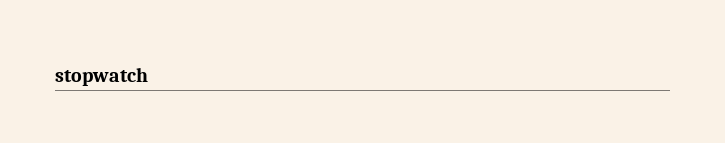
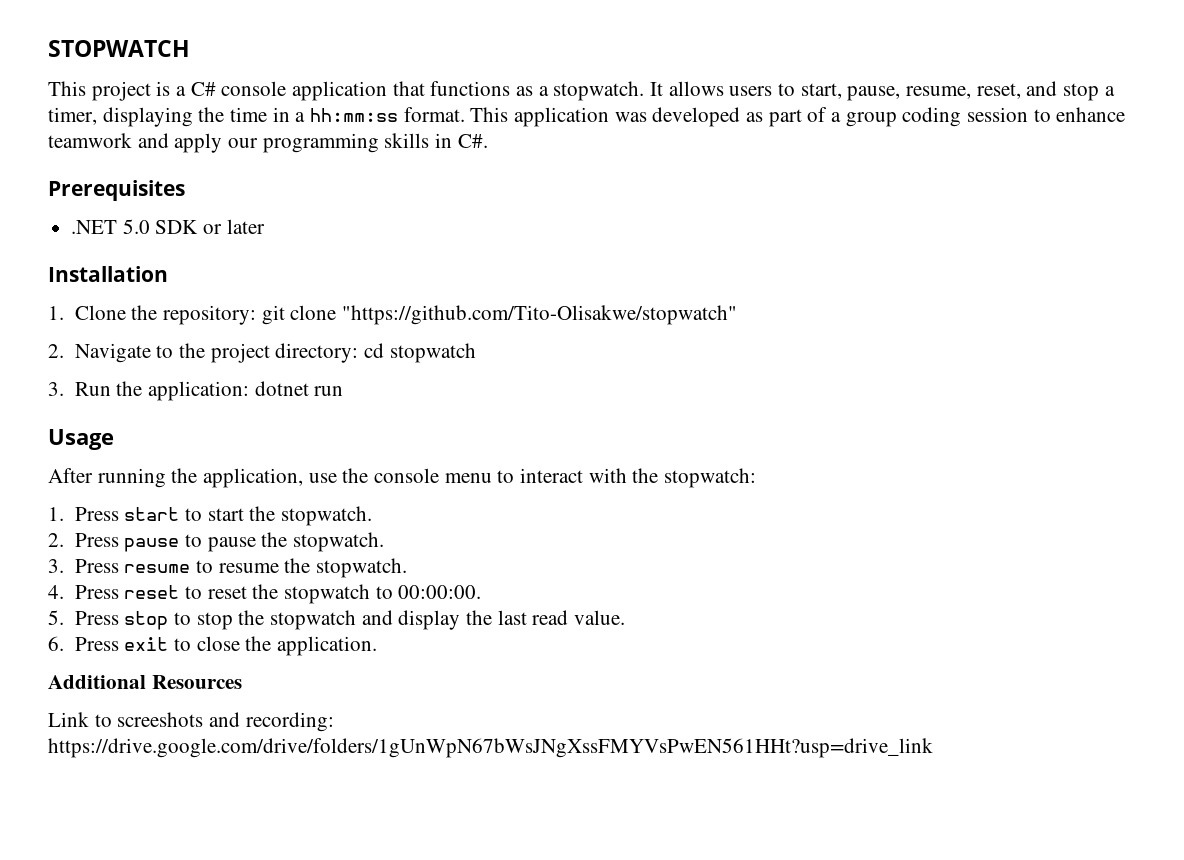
[55,67,148,86] stopwatch -> [48,40,190,57] [48,81,1115,101] [48,107,1126,127] [48,133,488,153] [48,180,185,201] [71,219,265,234] [48,266,168,282] [48,305,737,325] [48,343,476,363] [48,381,344,401] [48,429,114,450] [48,468,757,488] [48,506,372,526] [48,532,384,552] [48,558,407,578] [48,584,482,604] [48,610,625,630] [48,636,377,656] [48,675,242,689] [48,712,334,732] [48,738,933,758] STOPWATCH // This project is a C# console application that functions as a stopwatch. It allows users to start, pause, resume, reset, and stop a timer, displaying the time in a hh:mm:ss format. This application was developed as part of a group coding session to enhance teamwork and apply our programming skills in C#. // Prerequisites // .NET 5.0 SDK or later // Installation // 1. Clone the repository: git clone "https://github.com/Tito-Olisakwe/stopwatch" // 2. Navigate to the project directory: cd stopwatch // 3. Run the application: dotnet run // Usage // After running the application, use the console menu to interact with the stopwatch: // 1. Press start to start the stopwatch. // 2. Press pause to pause the stopwatch. // 3. Press resume to resume the stopwatch. // 4. Press reset to reset the stopwatch to 00:00:00. // 5. Press stop to stop the stopwatch and display the last read value. // 6. Press exit to close the application. // Additional Resources // Link to screeshots and recording: https://drive.google.com/drive/folders/1gUnWpN67bWsJNgXssFMYVsPwEN561HHt?usp=drive_link

